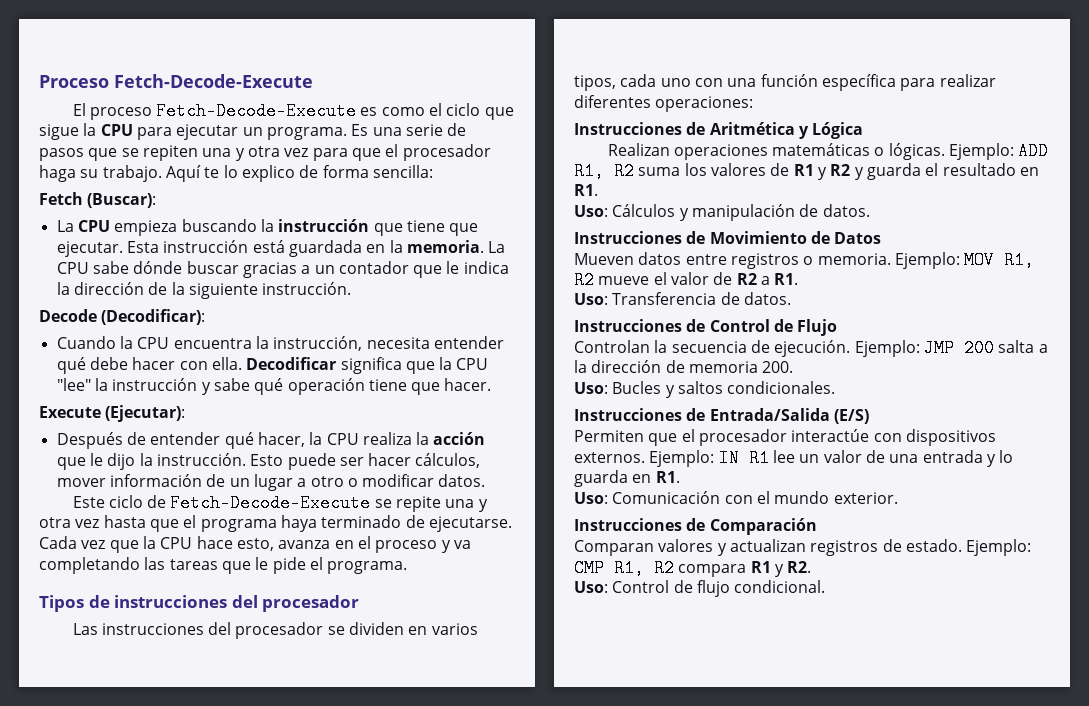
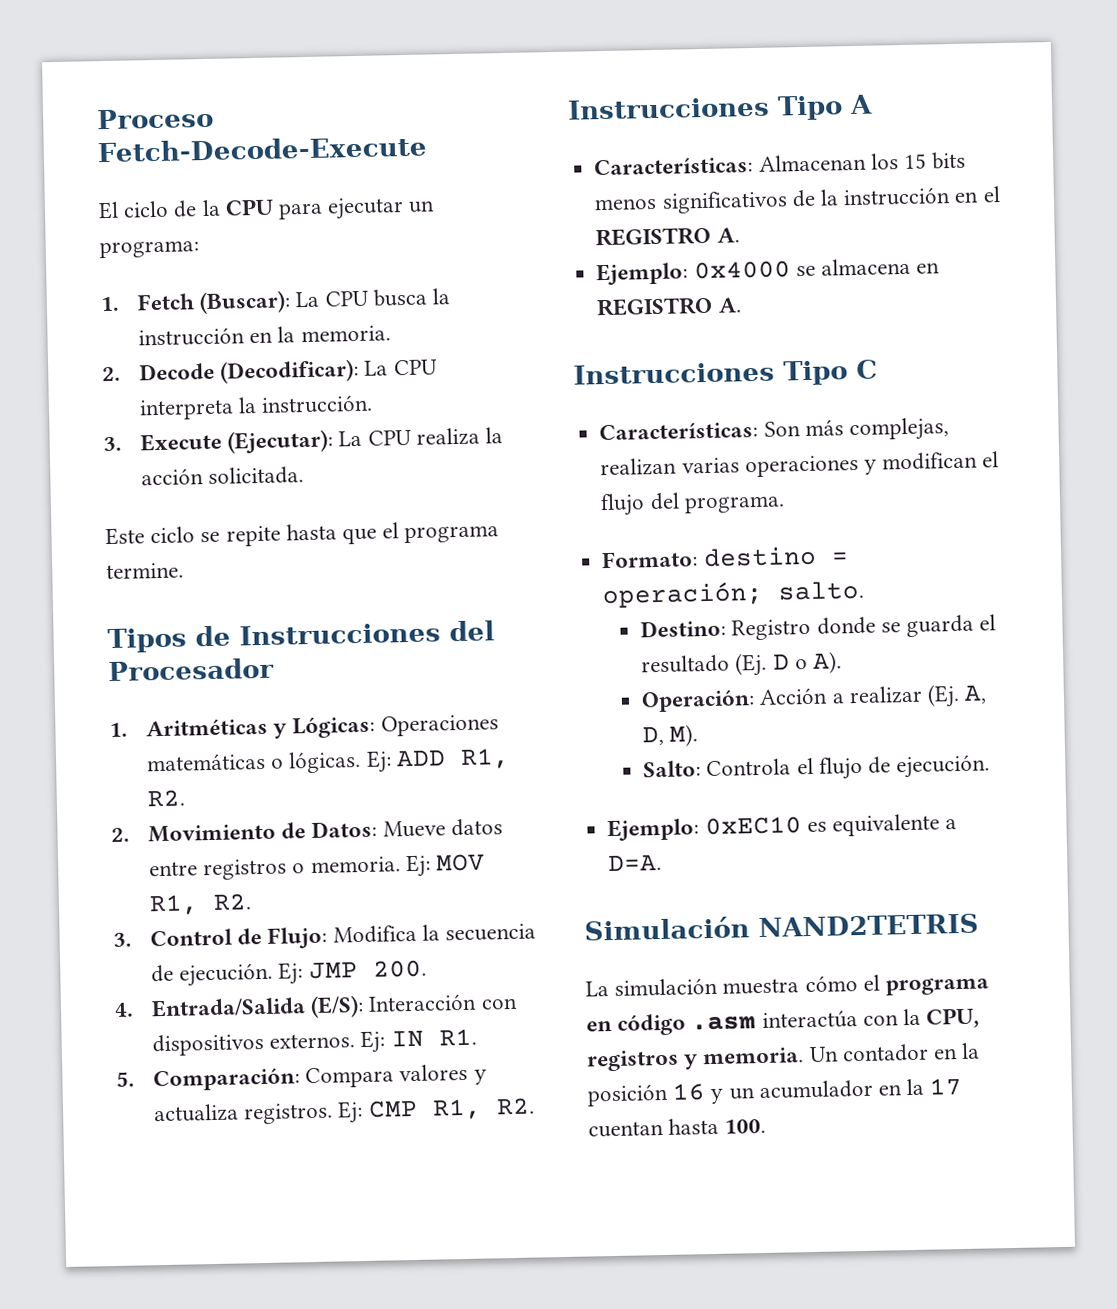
[89,102,514,120] [39,124,79,140] proceso Fetch-Decode-Execute es como el ciclo que sigue -> [123,200,198,218] ciclo de
[266,123,467,140] [39,144,491,161] [39,165,433,182] programa. Es una serie de pasos que se repiten una y otra vez para que el procesador haga su trabajo. Aquí te lo explico de forma sencilla: // -> [99,240,199,259] [100,296,120,312] programa: // 1.
[56,219,479,236] [56,240,506,257] [56,261,509,278] [56,282,352,299] [39,309,206,325] [56,336,504,351] [56,357,489,374] [56,378,492,395] [39,405,186,422] [56,432,486,449] [56,453,481,470] [56,474,486,491] [72,494,488,512] [39,515,512,532] [39,536,471,553] [39,557,408,574] [39,595,360,612] [72,622,478,639] [574,74,996,91] [574,95,754,112] [574,122,864,139] [607,143,768,160] // La CPU empieza buscando la instrucción que tiene que ejecutar. Esta instrucción está guardada en la memoria. La CPU sabe dónde buscar gracias a un contador que le indica la dirección de la siguiente instrucción. // Decode (Decodificar): // Cuando la CPU encuentra la instrucción, necesita entender qué debe hacer con ella. Decodificar significa que la CPU "lee" la instrucción y sabe qué operación tiene que hacer. // Execute (Ejecutar): // Después de entender qué hacer, la CPU realiza la acción que le dijo la instrucción. Esto puede ser hacer cálculos, mover información de un lugar a otro o modificar datos. // Este ciclo de Fetch-Decode-Execute se repite una y otra vez hasta que el programa haya terminado de ejecutarse. Cada vez que la CPU hace esto, avanza en el proceso y va completando las tareas que le pide el programa. // Tipos de instrucciones del procesador // Las instrucciones del procesador se dividen en varios tipos, cada uno con una función específica para realizar diferentes operaciones: // Instrucciones de Aritmética y Lógica // Realizan operaciones -> [295,288,450,308] [137,325,391,347] [102,358,438,384] [138,394,374,421] [103,427,503,454] [140,466,305,486] [105,522,500,547] [106,562,184,580] [107,620,495,654] [108,657,274,682] [109,714,499,739] La CPU busca la instrucción en la memoria. // 2. Decode (Decodificar): La CPU interpreta la instrucción. // 3. Execute (Ejecutar): La CPU realiza la acción solicitada. // Este ciclo se repite hasta que el programa termine. // Tipos de Instrucciones del Procesador // 1. Aritméticas y Lógicas: Operaciones
[949,143,1015,160] Ejemplo: -> [365,750,392,773] Ej:
[614,162,1039,180] [574,184,598,196] [574,204,870,221] [574,231,882,244] [574,253,634,265] R2 suma los valores de R1 y R2 y guarda el resultado en R1. // Uso: Cálculos y manipulación de datos. // Instrucciones de Movimiento de Datos // Mueven -> [146,789,185,807] [111,820,446,843] R2. // 2. Movimiento de Datos: Mueve
[894,252,960,269] Ejemplo: -> [404,854,431,878] Ej:
[574,271,799,289] [574,292,791,305] [574,319,838,336] [574,339,1048,357] [574,360,794,373] [574,381,836,398] [574,408,869,424] [574,429,996,446] [574,449,1014,467] [574,470,680,487] [574,491,898,504] [574,518,817,535] [574,539,1032,556] [574,559,812,577] [574,580,826,597] R2 mueve el valor de R2 a R1. // Uso: Transferencia de datos. // Instrucciones de Control de Flujo // Controlan la secuencia de ejecución. Ejemplo: JMP 200 salta a la dirección de memoria 200. // Uso: Bucles y saltos condicionales. // Instrucciones de Entrada/Salida (E/S) // Permiten que el procesador interactúe con dispositivos externos. Ejemplo: IN R1 lee un valor de una entrada y lo guarda en R1. // Uso: Comunicación con el mundo exterior. // Instrucciones de Comparación // Comparan valores y actualizan registros de estado. Ejemplo: CMP R1, R2 compara R1 y R2. // Uso: Control de flujo condicional. -> [212,893,252,910] [113,923,536,949] [150,959,427,987] [114,993,518,1019] [151,1028,477,1057] [116,1063,487,1092] [152,1097,535,1125] [567,94,873,121] [594,151,967,176] [594,186,1001,214] [595,226,740,247] [596,257,941,286] [596,296,742,317] [573,359,878,386] [599,417,949,442] [600,451,1000,478] [600,492,785,517] [601,545,849,569] [602,580,865,609] [640,614,997,641] [641,651,843,677] [641,683,988,713] [642,724,699,747] [643,754,991,780] [607,813,958,842] [608,853,663,872] [584,913,979,941] [585,974,990,997] [586,1007,981,1036] [586,1042,981,1072] [587,1077,963,1107] [588,1117,767,1138] R2. // 3. Control de Flujo: Modifica la secuencia de ejecución. Ej: JMP 200. // 4. Entrada/Salida (E/S): Interacción con dispositivos externos. Ej: IN R1. // 5. Comparación: Compara valores y actualiza registros. Ej: CMP R1, R2. // Instrucciones Tipo A // Características: Almacenan los 15 bits menos significativos de la instrucción en el REGISTRO A. // Ejemplo: 0x4000 se almacena en REGISTRO A. // Instrucciones Tipo C // Características: Son más complejas, realizan varias operaciones y modifican el flujo del programa. // Formato: destino = operación; salto. // Destino: Registro donde se guarda el resultado (Ej. D o A). // Operación: Acción a realizar (Ej. A, D, M). // Salto: Controla el flujo de ejecución. // Ejemplo: 0xEC10 es equivalente a D=A. // Simulación NAND2TETRIS // La simulación muestra cómo el programa en código .asm interactúa con la CPU, registros y memoria. Un contador en la posición 16 y un acumulador en la 17 cuentan hasta 100.

